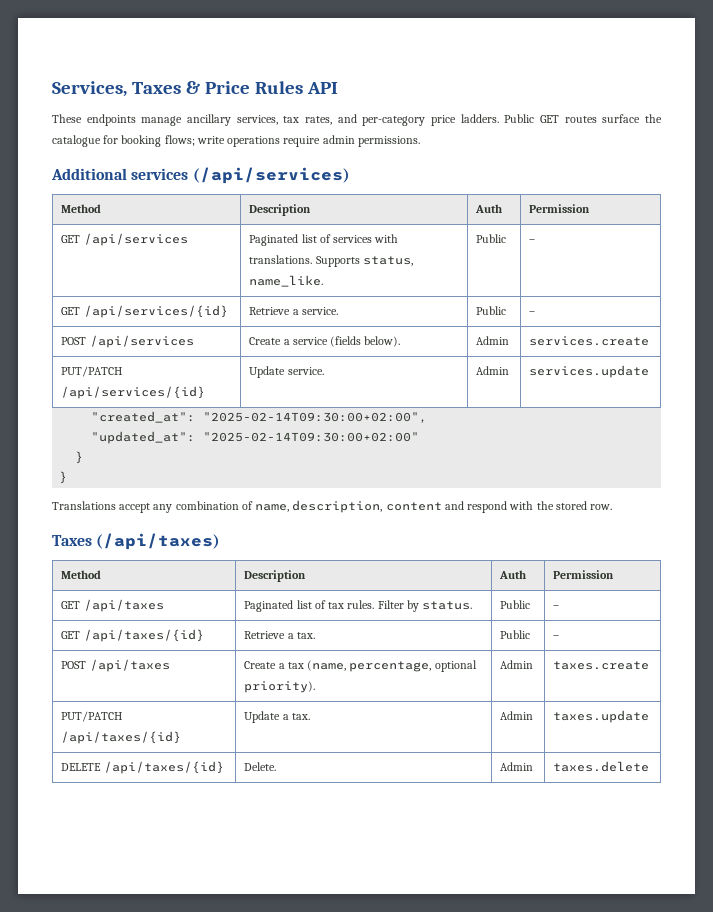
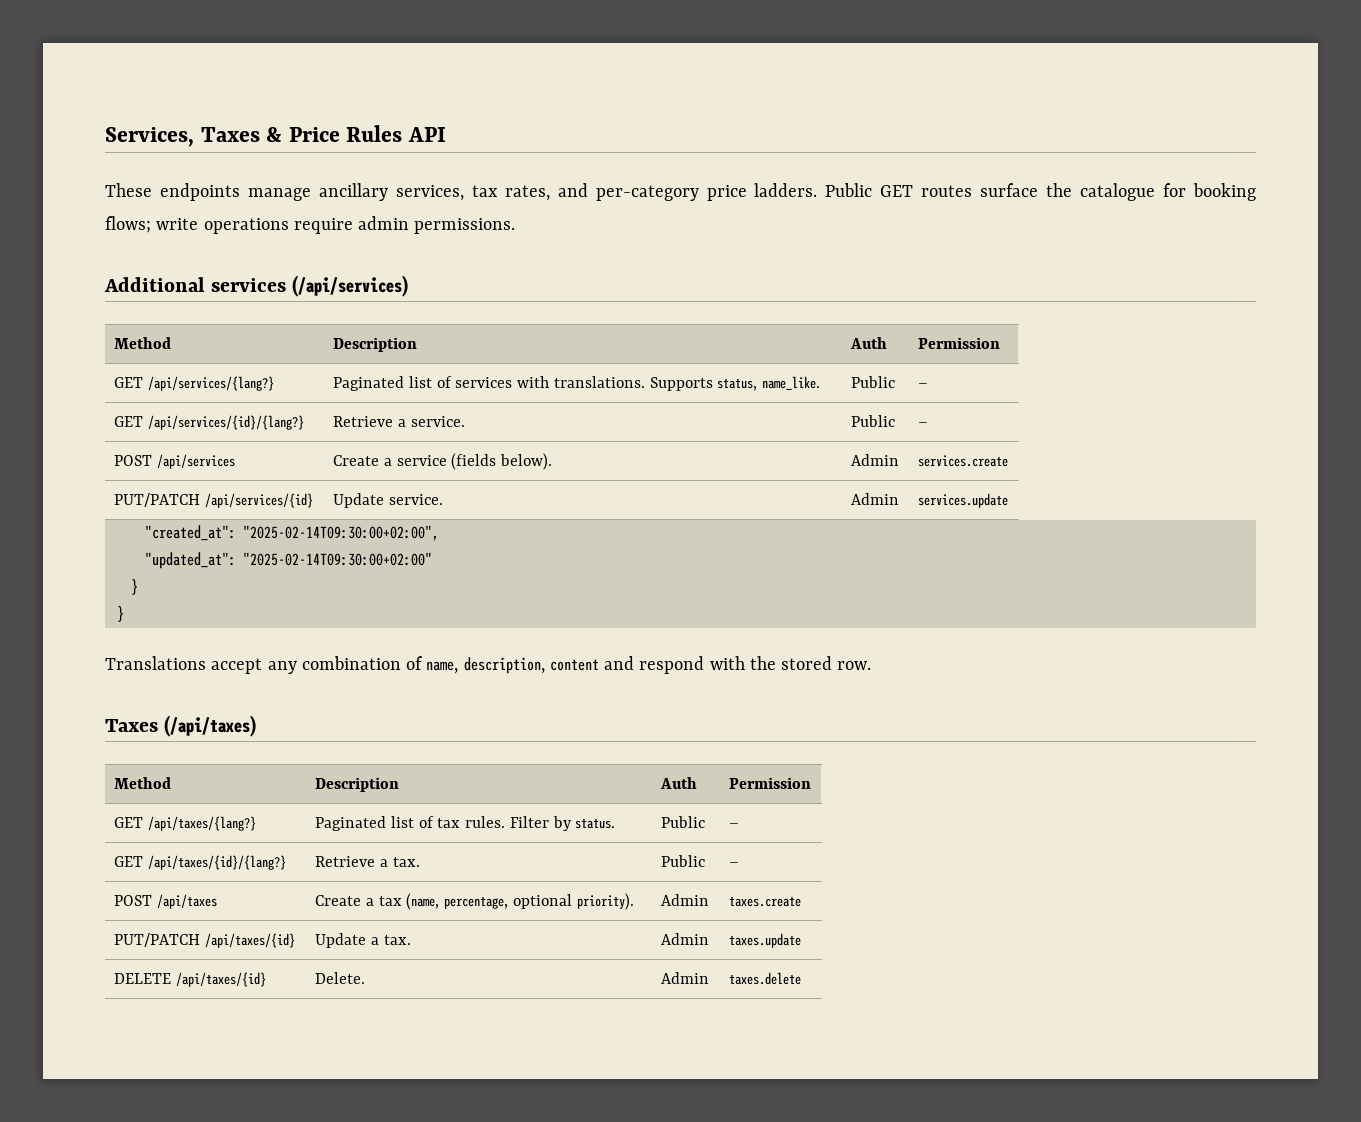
[83,233,188,246] /api/services -> [147,376,274,391] /api/services/{lang?}
[83,305,228,318] /api/services/{id} -> [147,415,304,430] /api/services/{id}/{lang?}
[83,599,164,612] /api/taxes -> [147,816,256,831] /api/taxes/{lang?}
[83,629,204,642] /api/taxes/{id} -> [147,855,286,870] /api/taxes/{id}/{lang?}

